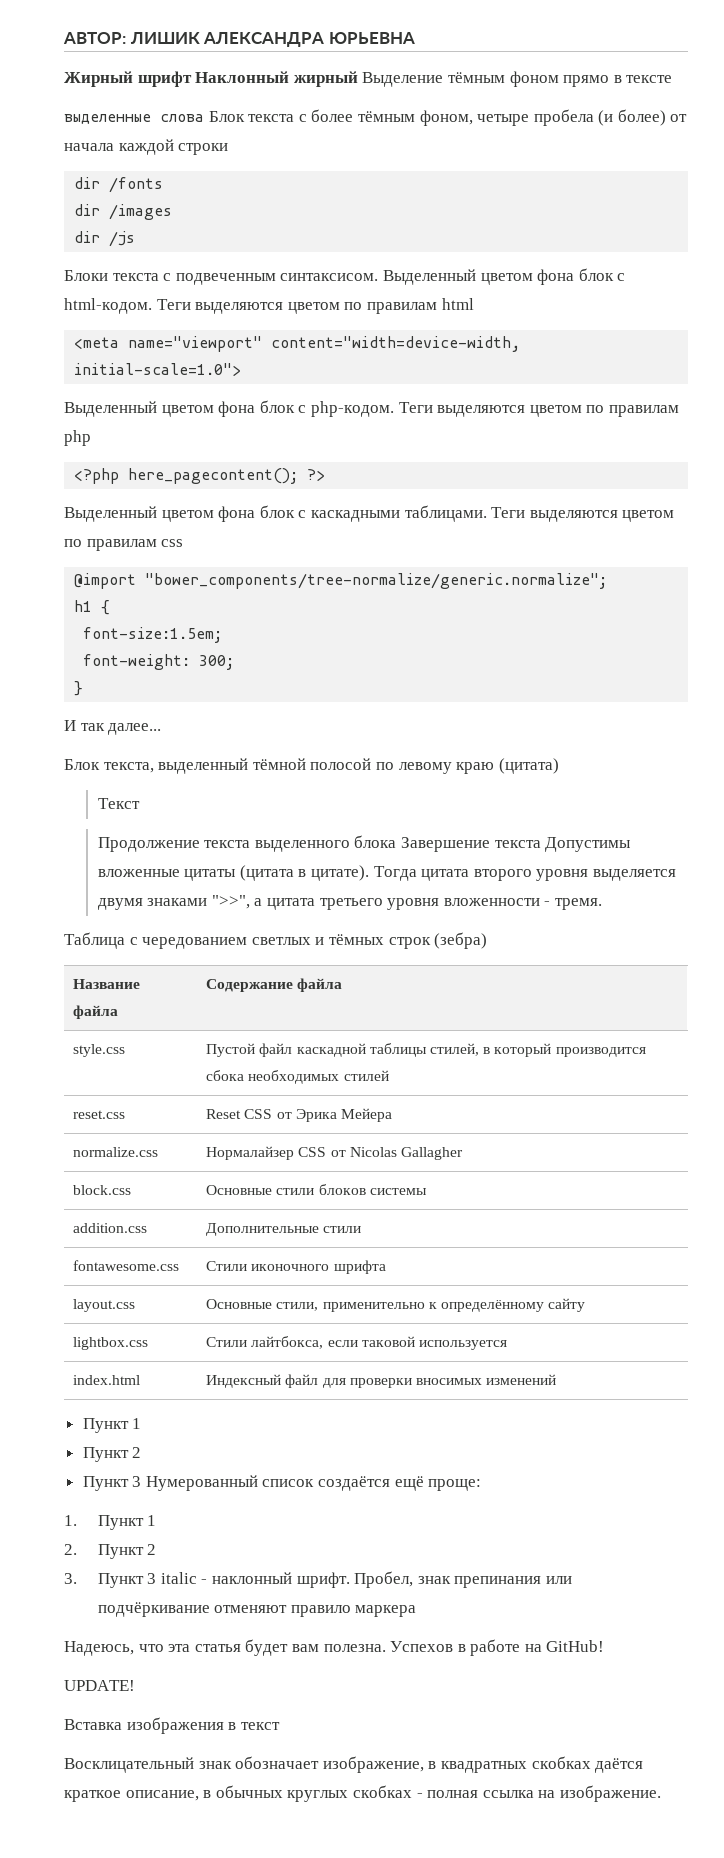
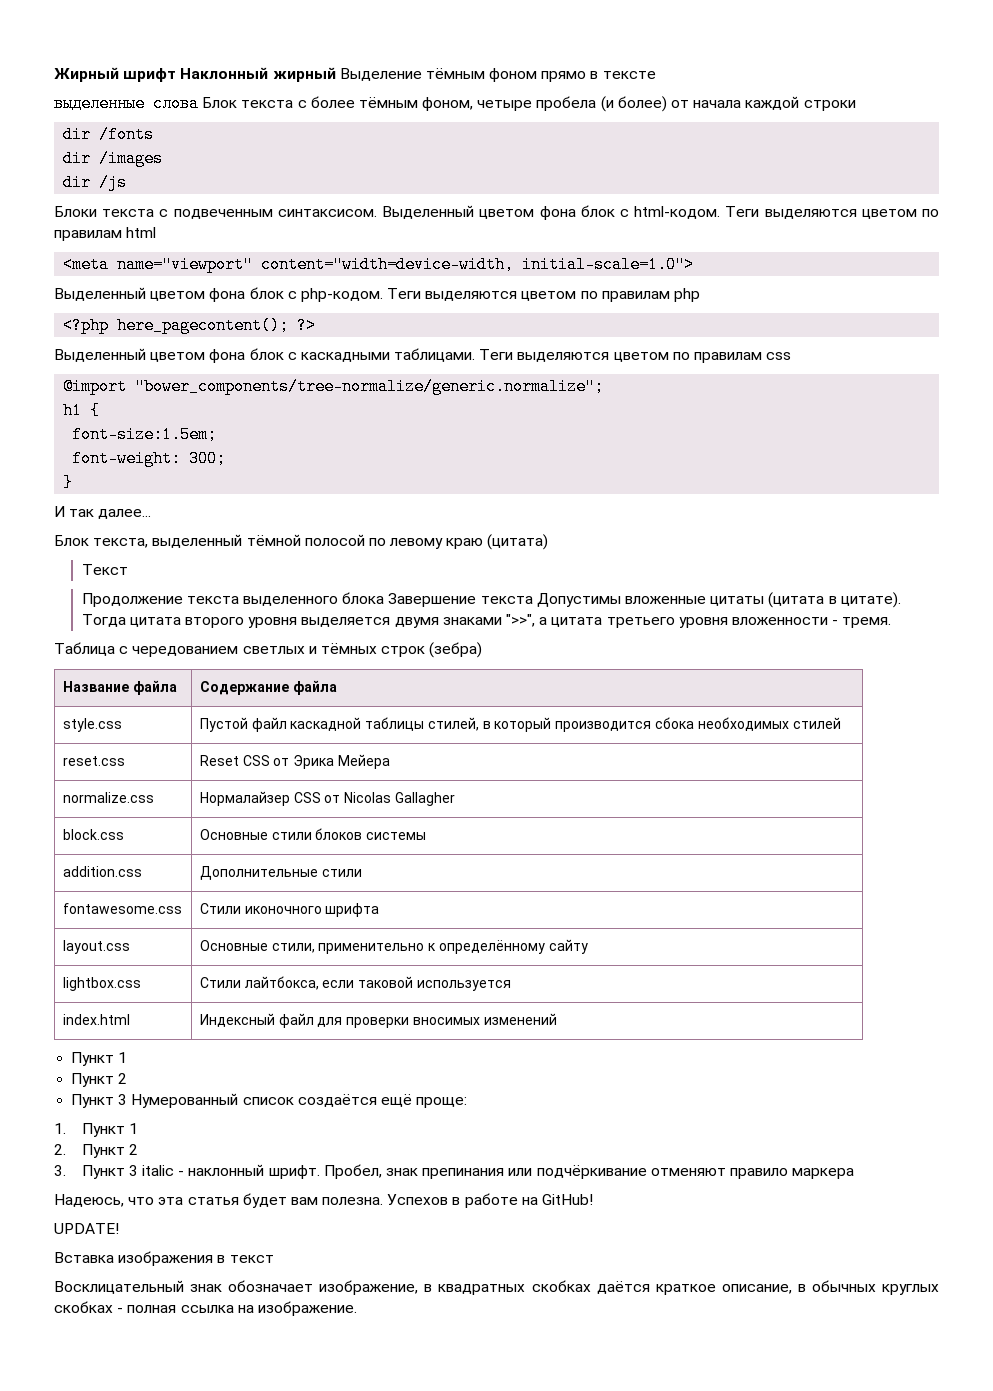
[63,32,415,47] АВТОР: ЛИШИК АЛЕКСАНДРА ЮРЬЕВНА // -> (54, 74) none

